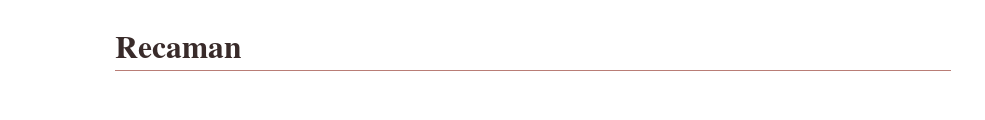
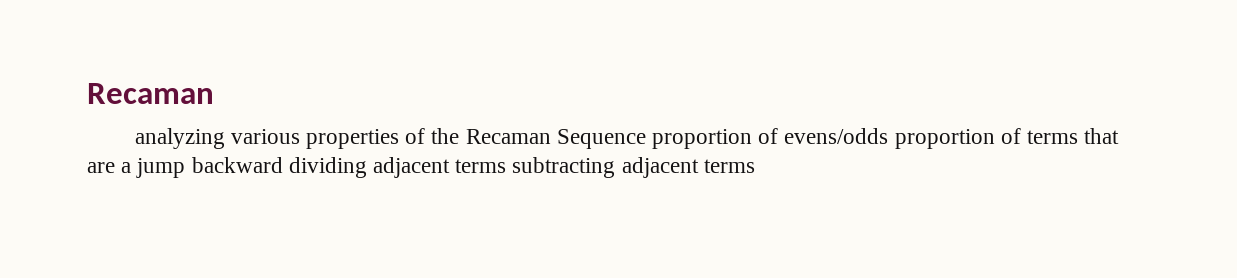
[115,37,242,58] Recaman -> [87,83,214,104] [134,128,1120,149] [87,157,755,178] Recaman // analyzing various properties of the Recaman Sequence proportion of evens/odds proportion of terms that are a jump backward dividing adjacent terms subtracting adjacent terms

